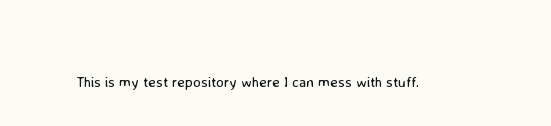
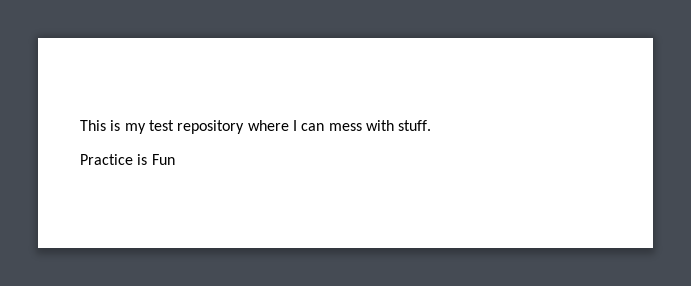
(419, 82) none -> [80,154,175,165] // Practice is Fun

